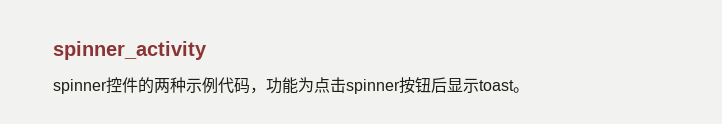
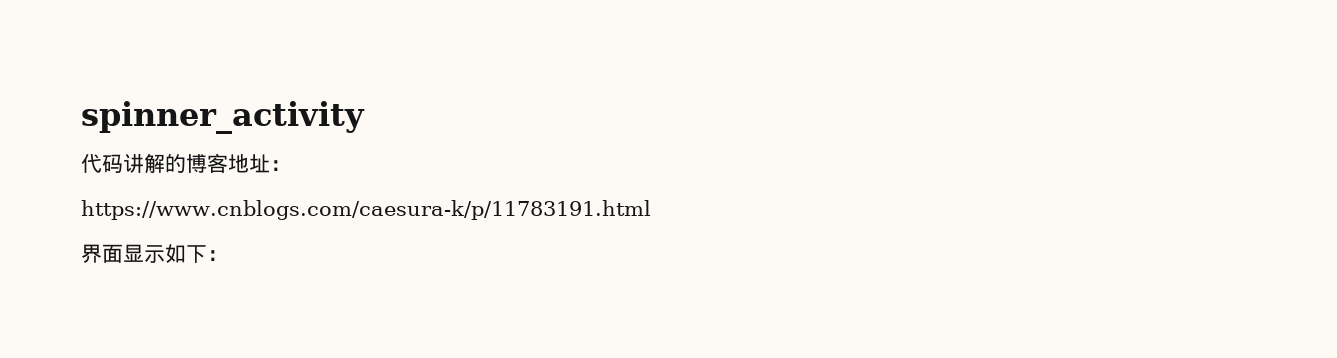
[53,77,529,94] spinner控件的两种示例代码，功能为点击spinner按钮后显示toast。 -> [81,153,291,173] [81,200,651,220] [81,244,228,263] 代码讲解的博客地址： // https://www.cnblogs.com/caesura-k/p/11783191.html // 界面显示如下：

